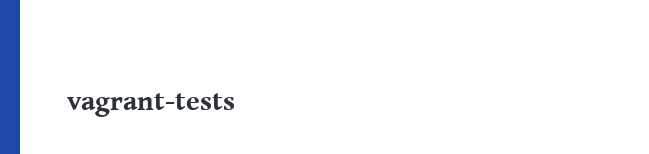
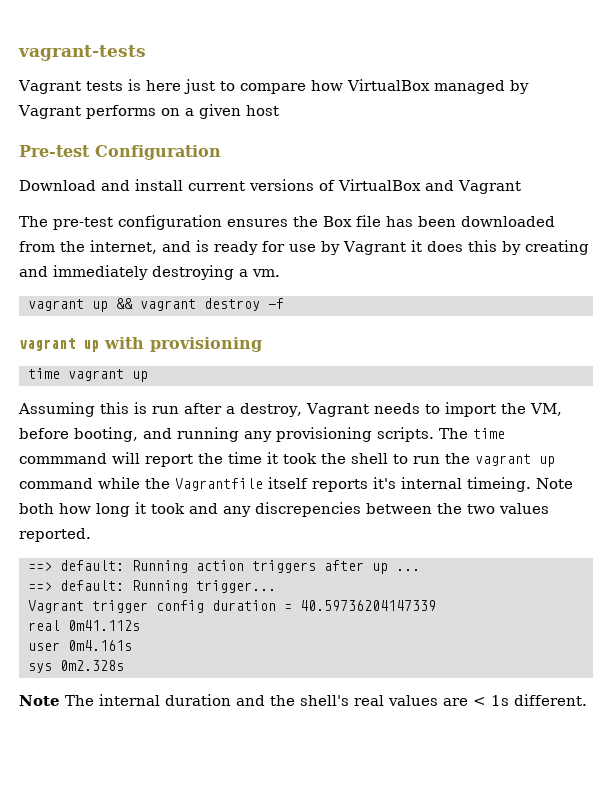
(235, 105) none -> [18,79,529,94] [18,104,279,119] [19,145,221,160] [19,179,521,194] [19,215,555,230] [19,240,589,255] [19,265,280,280] [27,298,284,312] [19,337,262,352] [27,368,148,382] [18,402,562,417] [19,427,505,442] [19,452,555,467] [19,477,573,492] [19,502,549,517] [19,528,91,542] [27,560,420,574] [27,580,276,593] [27,600,436,613] [27,620,140,631] [27,640,132,651] [27,660,124,673] [19,694,587,706] // Vagrant tests is here just to compare how VirtualBox managed by Vagrant performs on a given host // Pre-test Configuration // Download and install current versions of VirtualBox and Vagrant // The pre-test configuration ensures the Box file has been downloaded from the internet, and is ready for use by Vagrant it does this by creating and immediately destroying a vm. // vagrant up && vagrant destroy -f // vagrant up with provisioning // time vagrant up // Assuming this is run after a destroy, Vagrant needs to import the VM, before booting, and running any provisioning scripts. The time commmand will report the time it took the shell to run the vagrant up command while the Vagrantfile itself reports it's internal timeing. Note both how long it took and any discrepencies between the two values reported. // ==> default: Running action triggers after up ... // ==> default: Running trigger... // Vagrant trigger config duration = 40.59736204147339 // real 0m41.112s // user 0m4.161s // sys 0m2.328s // Note The internal duration and the shell's real values are < 1s different.

